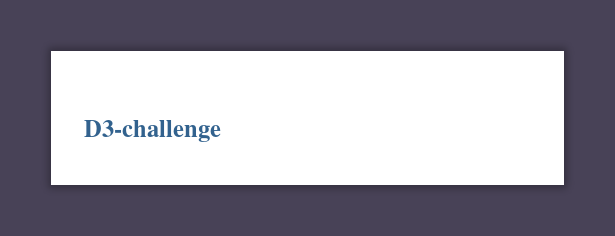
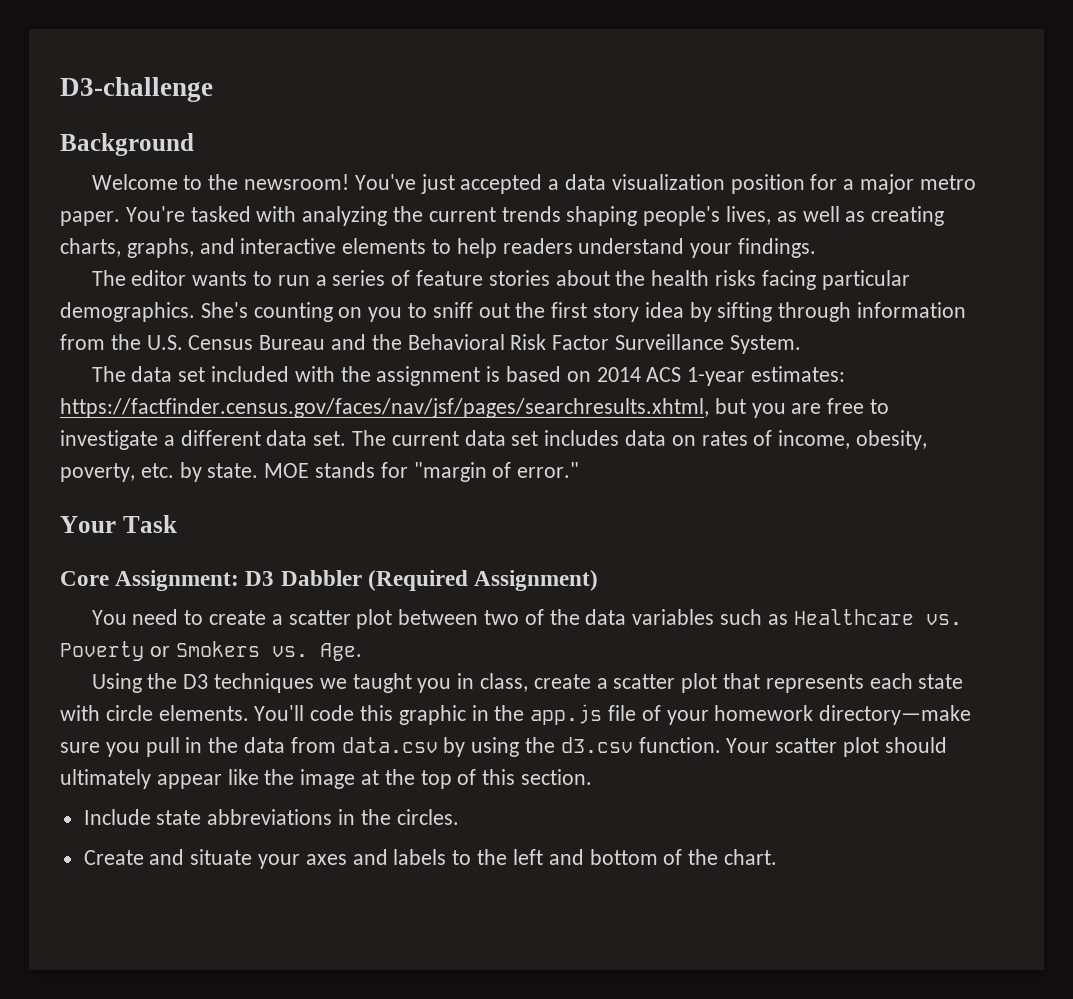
(221, 131) none -> [60,133,194,156] [91,174,976,194] [60,206,945,226] [60,238,817,258] [91,270,910,290] [60,302,967,322] [60,334,801,354] [91,366,846,386] [60,398,890,418] [60,430,928,450] [60,462,580,482] [60,515,177,533] [60,570,599,591] [91,609,962,629] [60,641,362,661] [91,673,964,693] [60,704,972,725] [60,737,947,757] [60,769,593,789] [83,809,459,825] [83,849,777,869] // Background // Welcome to the newsroom! You've just accepted a data visualization position for a major metro paper. You're tasked with analyzing the current trends shaping people's lives, as well as creating charts, graphs, and interactive elements to help readers understand your findings. // The editor wants to run a series of feature stories about the health risks facing particular demographics. She's counting on you to sniff out the first story idea by sifting through information from the U.S. Census Bureau and the Behavioral Risk Factor Surveillance System. // The data set included with the assignment is based on 2014 ACS 1-year estimates: https://factfinder.census.gov/faces/nav/jsf/pages/searchresults.xhtml, but you are free to investigate a different data set. The current data set includes data on rates of income, obesity, poverty, etc. by state. MOE stands for "margin of error." // Your Task // Core Assignment: D3 Dabbler (Required Assignment) // You need to create a scatter plot between two of the data variables such as Healthcare vs. Poverty or Smokers vs. Age. // Using the D3 techniques we taught you in class, create a scatter plot that represents each state with circle elements. You'll code this graphic in the app.js file of your homework directory—make sure you pull in the data from data.csv by using the d3.csv function. Your scatter plot should ultimately appear like the image at the top of this section. // Include state abbreviations in the circles. // Create and situate your axes and labels to the left and bottom of the chart.

